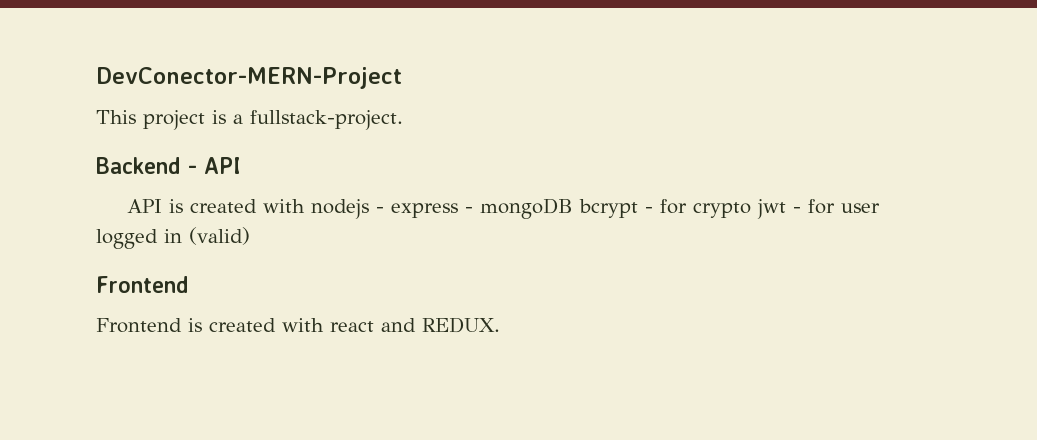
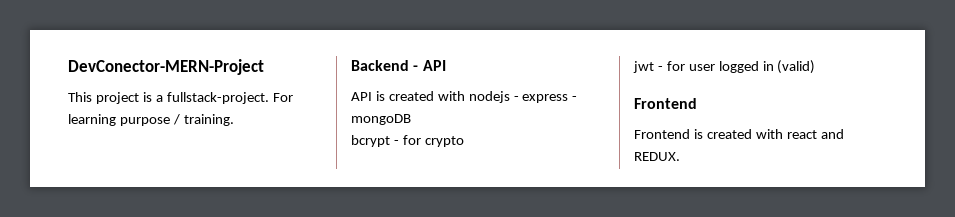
(403, 120) none -> [272,93,293,102] [68,114,234,126] For learning purpose / training.
(574, 208) none -> (411, 119) //
(752, 210) none -> (464, 141) //

